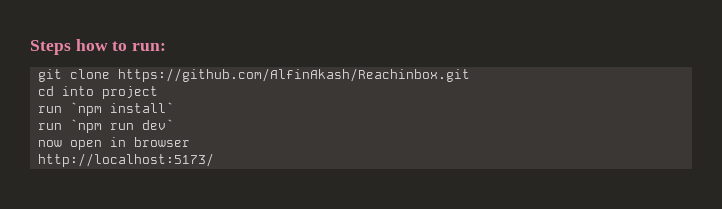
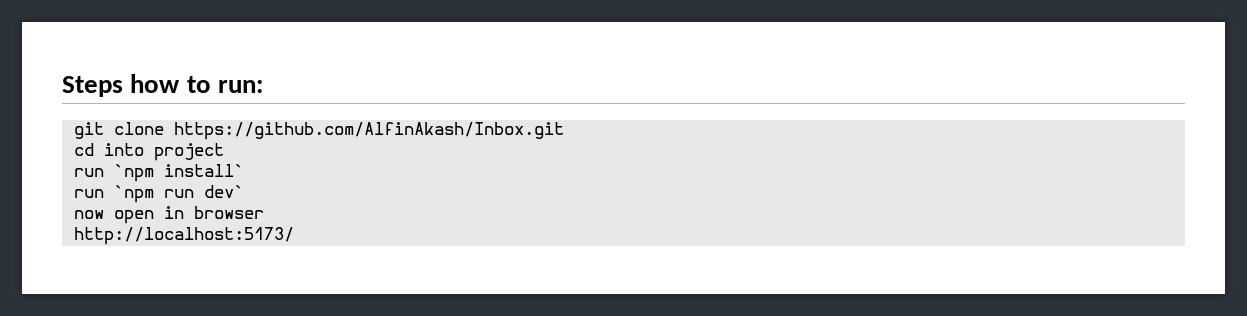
[118,68,471,82] https://github.com/AlfinAkash/Reachinbox.git -> [174,122,564,140] https://github.com/AlfinAkash/Inbox.git

